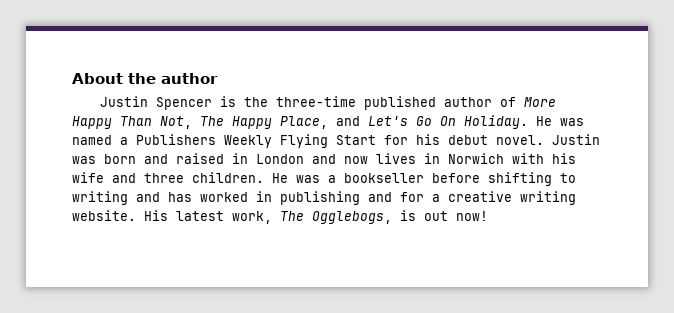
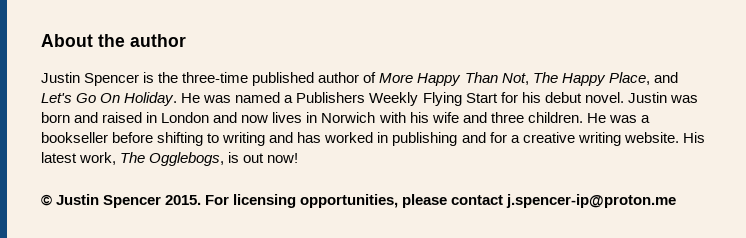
(488, 216) none -> [41,194,677,208] // © Justin Spencer 2015. For licensing opportunities, please contact j.spencer-ip@proton.me

